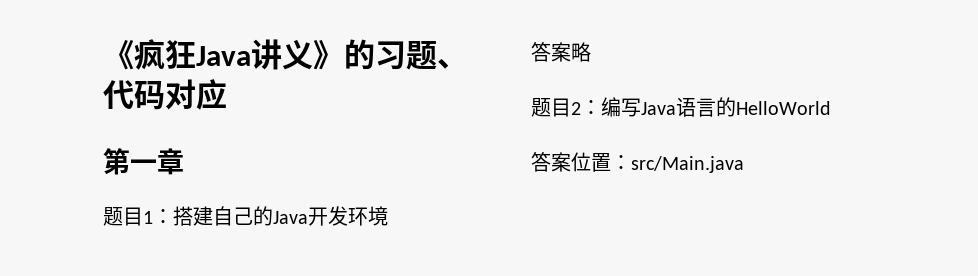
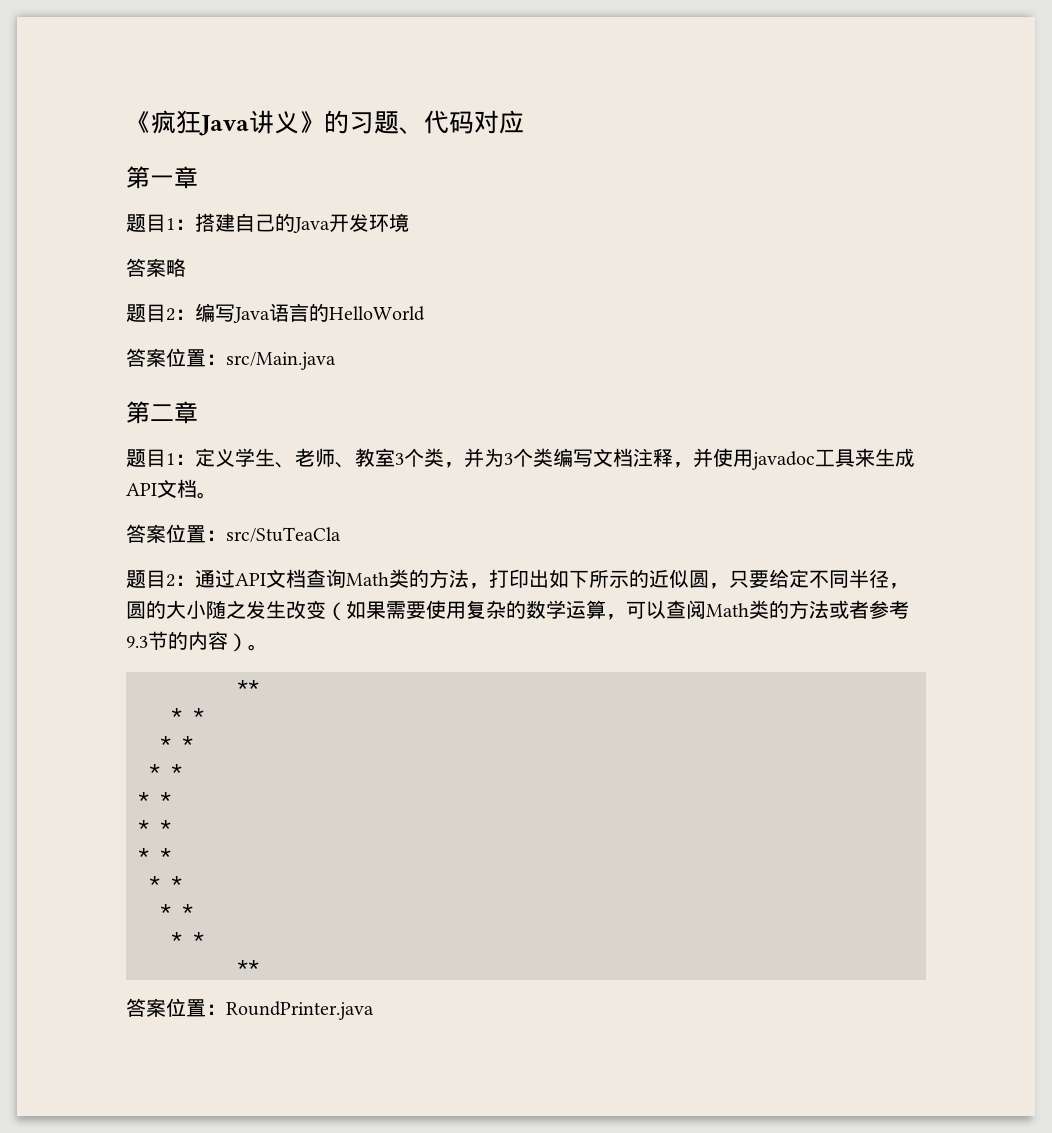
(744, 164) none -> [126,401,198,424] [126,448,915,470] [126,479,217,499] [126,524,341,543] [126,569,909,589] [126,600,909,621] [126,631,268,652] [237,680,259,691] [171,708,204,719] [160,736,193,747] [149,764,182,775] [138,792,171,803] [138,820,171,831] [138,848,171,859] [149,876,182,887] [160,904,193,915] [171,932,204,943] [237,960,259,971] [126,998,374,1020] // 第二章 // 题目1：定义学生、老师、教室3个类，并为3个类编写文档注释，并使用javadoc工具来生成API文档。 // 答案位置：src/StuTeaCla // 题目2：通过API文档查询Math类的方法，打印出如下所示的近似圆，只要给定不同半径，圆的大小随之发生改变（如果需要使用复杂的数学运算，可以查阅Math类的方法或者参考9.3节的内容）。 // ** // * * // * * // * * // * * // * * // * * // * * // * * // * * // ** // 答案位置：RoundPrinter.java

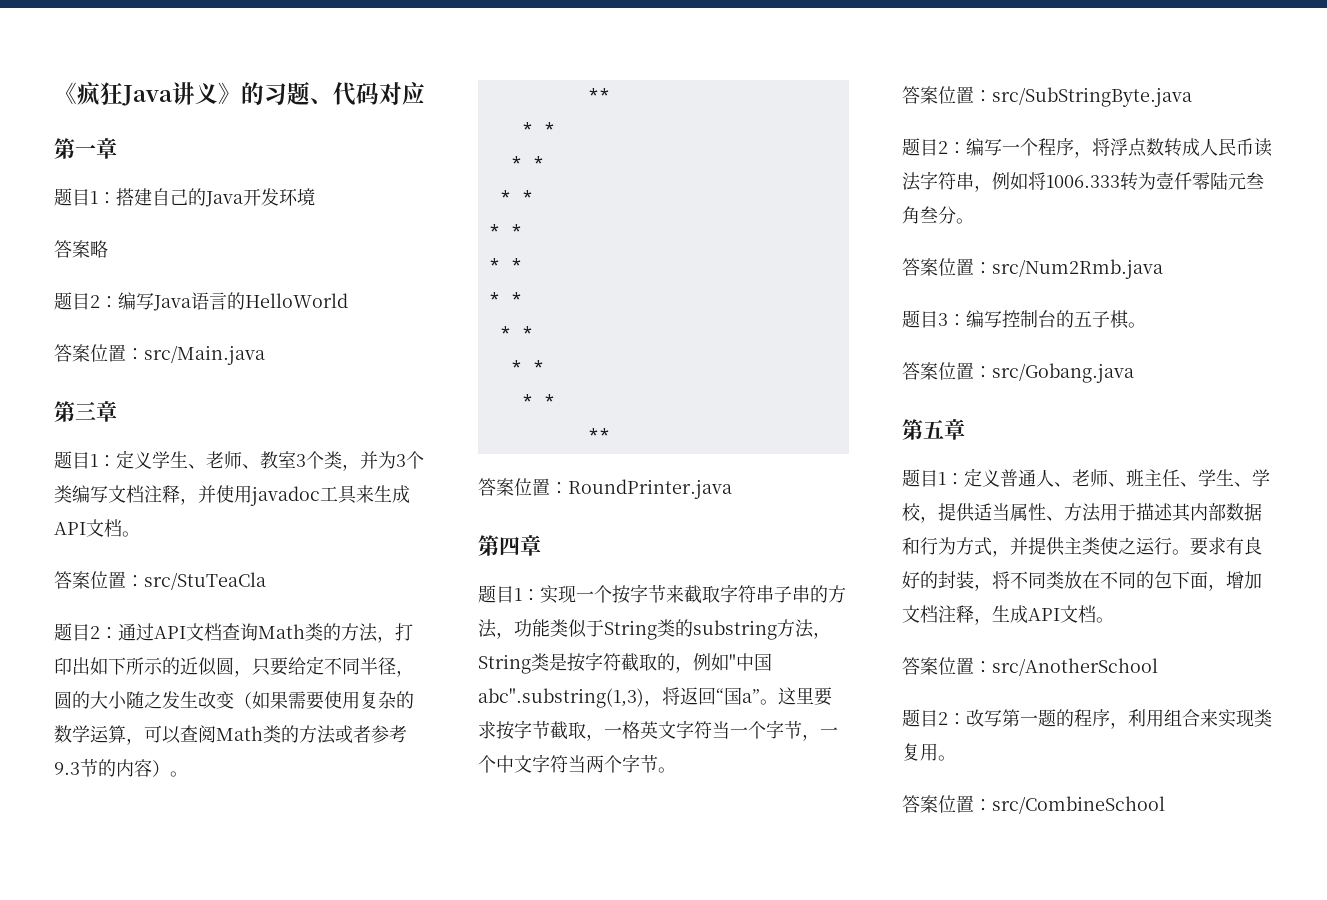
[150,404,174,421] 二 -> [75,401,96,420] 三
(374, 1010) none -> [478,535,541,556] [478,584,846,604] [478,619,831,640] [478,652,772,674] [478,687,832,708] [478,720,838,741] [478,754,676,773] [902,86,1192,107] [902,138,1272,158] [902,171,1264,192] [902,206,974,224] [902,258,1163,279] [902,310,1146,329] [902,362,1134,383] [902,419,965,440] [902,468,1270,487] [902,503,1262,523] [902,537,1262,557] [902,571,1262,591] [902,605,1114,625] [902,657,1158,676] [902,709,1272,729] [902,743,956,761] [902,795,1165,814] // 第四章 // 题目1：实现一个按字节来截取字符串子串的方法，功能类似于String类的substring方法，String类是按字符截取的，例如"中国abc".substring(1,3)，将返回“国a”。这里要求按字节截取，一格英文字符当一个字节，一个中文字符当两个字节。 // 答案位置：src/SubStringByte.java // 题目2：编写一个程序，将浮点数转成人民币读法字符串，例如将1006.333转为壹仟零陆元叁角叁分。 // 答案位置：src/Num2Rmb.java // 题目3：编写控制台的五子棋。 // 答案位置：src/Gobang.java // 第五章 // 题目1：定义普通人、老师、班主任、学生、学校，提供适当属性、方法用于描述其内部数据和行为方式，并提供主类使之运行。要求有良好的封装，将不同类放在不同的包下面，增加文档注释，生成API文档。 // 答案位置：src/AnotherSchool // 题目2：改写第一题的程序，利用组合来实现类复用。 // 答案位置：src/CombineSchool

